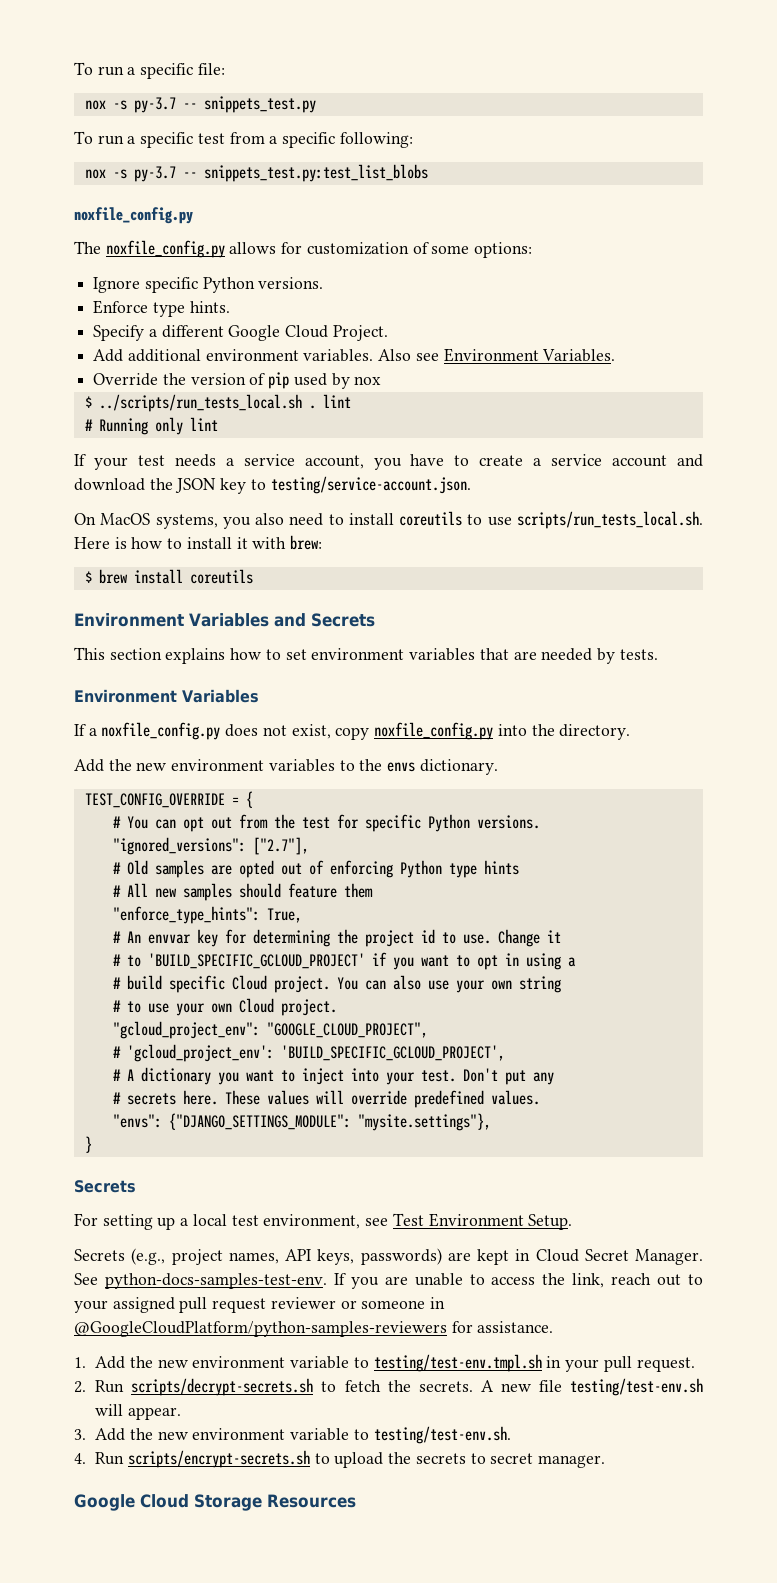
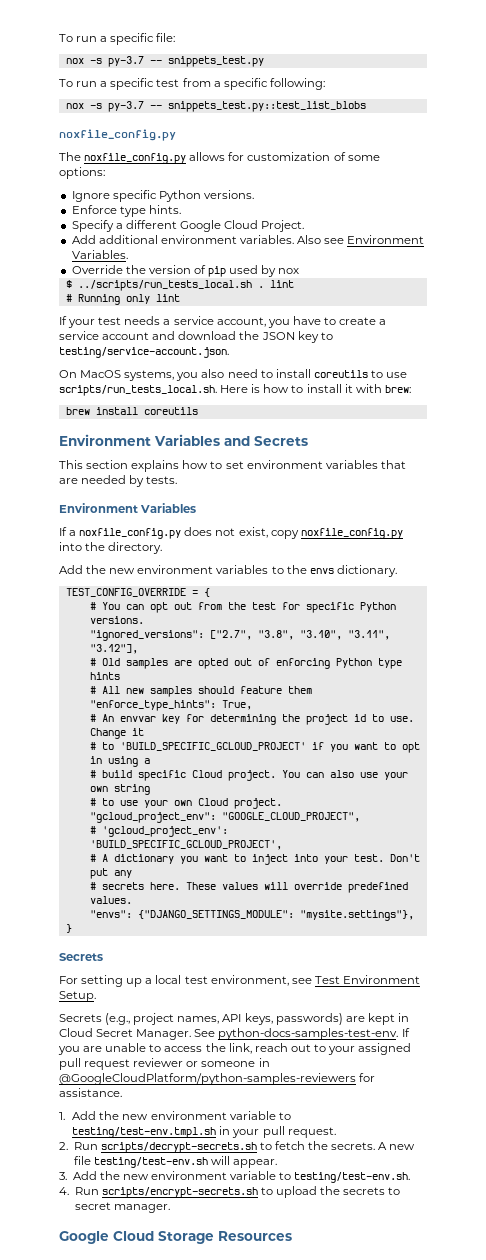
[203,164,428,182] snippets_test.py:test_list_blobs -> [167,101,366,112] snippets_test.py::test_list_blobs
[84,571,92,583] $ -> (411, 389) none
[252,837,309,855] ["2.7"], -> [209,630,390,640] [89,644,138,654] ["2.7", "3.8", "3.10", "3.11", "3.12"],

